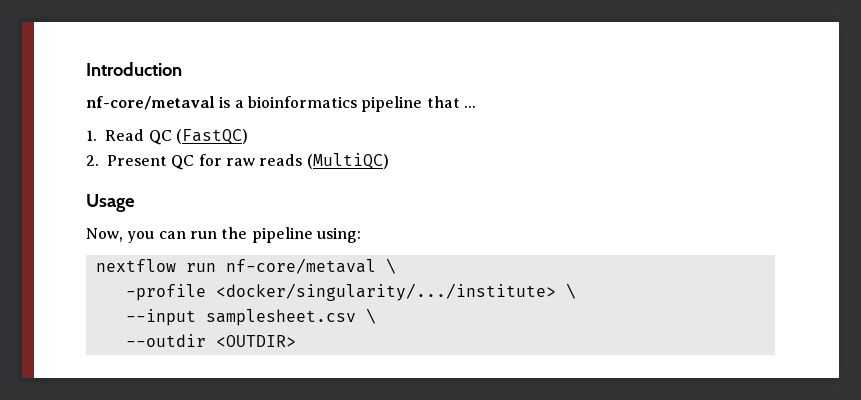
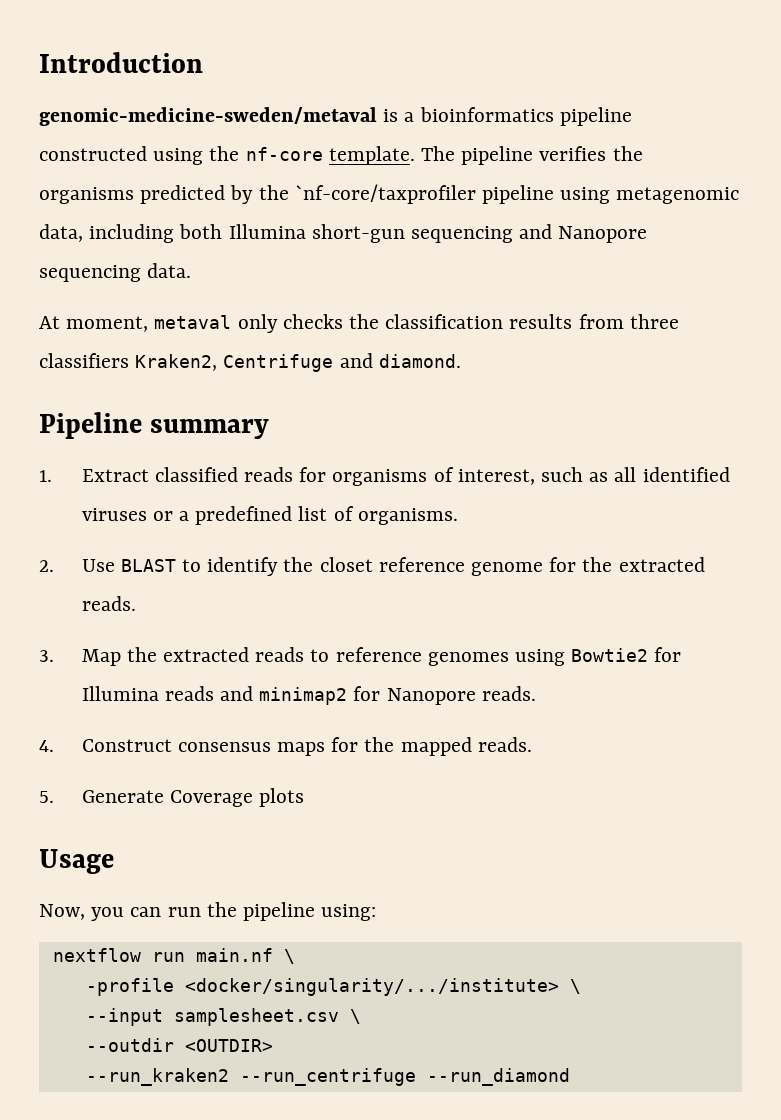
[86,96,215,110] nf-core/metaval -> [39,107,377,126] genomic-medicine-sweden/metaval
[426,96,476,108] [86,129,249,145] [86,153,389,170] that ... // 1. Read QC (FastQC) // 2. Present QC for raw reads (MultiQC) -> [39,146,643,165] [39,184,740,204] [39,224,648,243] [39,263,192,282] [39,314,679,333] [39,353,461,372] [39,412,270,439] [39,467,730,486] [81,506,458,525] [39,557,705,576] [81,596,136,611] [39,647,682,666] [81,686,536,705] [39,737,532,756] [39,788,304,807] constructed using the nf-core template. The pipeline verifies the organisms predicted by the `nf-core/taxprofiler pipeline using metagenomic data, including both Illumina short-gun sequencing and Nanopore sequencing data. // At moment, metaval only checks the classification results from three classifiers Kraken2, Centrifuge and diamond. // Pipeline summary // 1. Extract classified reads for organisms of interest, such as all identified viruses or a predefined list of organisms. // 2. Use BLAST to identify the closet reference genome for the extracted reads. // 3. Map the extracted reads to reference genomes using Bowtie2 for Illumina reads and minimap2 for Nanopore reads. // 4. Construct consensus maps for the mapped reads. // 5. Generate Coverage plots
[225,258,376,274] nf-core/metaval -> [195,948,273,962] main.nf
(296, 341) none -> [85,1068,570,1086] // --run_kraken2 --run_centrifuge --run_diamond

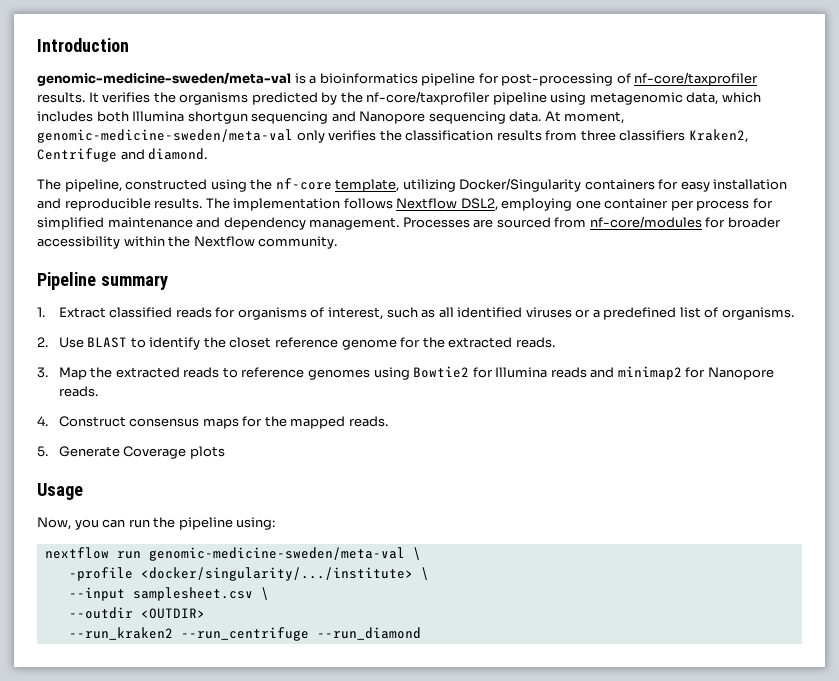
[39,107,377,126] genomic-medicine-sweden/metaval -> [37,72,291,86] genomic-medicine-sweden/meta-val
[39,146,534,165] constructed using the nf-core template. The pipeline -> [478,72,759,86] [37,92,99,103] for post-processing of nf-core/taxprofiler results. It
[294,184,476,204] `nf-core/taxprofiler -> [366,91,491,105] nf-core/taxprofiler
[89,224,175,243] including -> [721,92,761,103] [37,111,93,122] which includes
[311,224,405,243] short-gun -> [187,111,248,124] shortgun
(192, 270) // -> (542, 116) none
[154,314,343,333] metaval only checks -> [37,129,377,143] genomic-medicine-sweden/meta-val only verifies
(461, 361) none -> [37,178,788,192] [37,198,773,211] [37,216,781,230] [37,236,338,249] // The pipeline, constructed using the nf-core template, utilizing Docker/Singularity containers for easy installation and reproducible results. The implementation follows Nextflow DSL2, employing one container per process for simplified maintenance and dependency management. Processes are sourced from nf-core/modules for broader accessibility within the Nextflow community.
[195,948,273,962] main.nf -> [148,547,405,561] genomic-medicine-sweden/meta-val

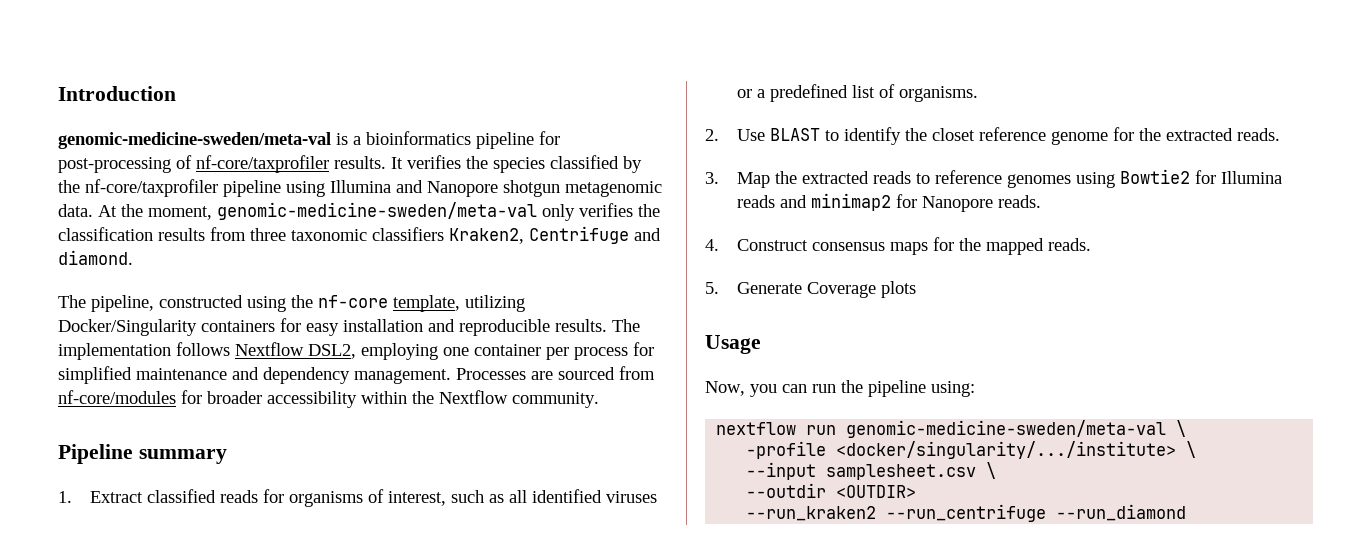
[179,92,318,105] organisms predicted -> [493,155,619,173] species classified
[589,92,761,105] [37,111,506,124] metagenomic data, which includes both Illumina shortgun sequencing and Nanopore sequencing -> [330,180,662,197] Illumina and Nanopore shotgun metagenomic
(561, 116) none -> [121,204,143,217] the
(616, 135) none -> [291,229,367,241] taxonomic

